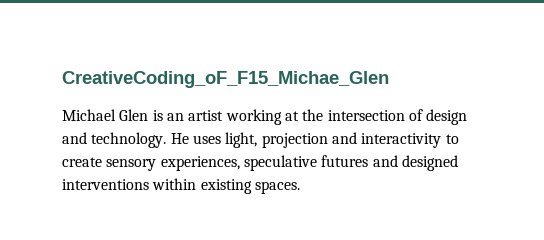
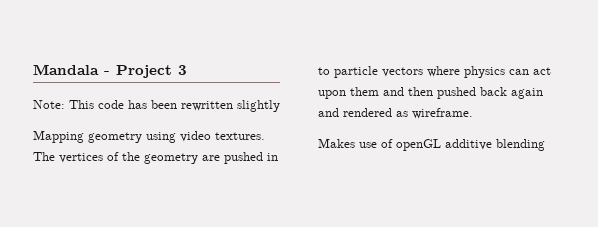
[62,71,389,88] [62,109,468,125] [62,132,459,148] [62,155,458,171] [62,178,300,194] CreativeCoding_oF_F15_Michae_Glen // Michael Glen is an artist working at the intersection of design and technology. He uses light, projection and interactivity to create sensory experiences, speculative futures and designed interventions within existing spaces. -> [33,64,187,78] [33,100,280,112] [33,130,265,143] [33,152,278,164] [318,66,551,78] [318,87,543,99] [318,108,473,119] [318,138,545,151] Mandala - Project 3 // Note: This code has been rewritten slightly // Mapping geometry using video textures. The vertices of the geometry are pushed in to particle vectors where physics can act upon them and then pushed back again and rendered as wireframe. // Makes use of openGL additive blending

